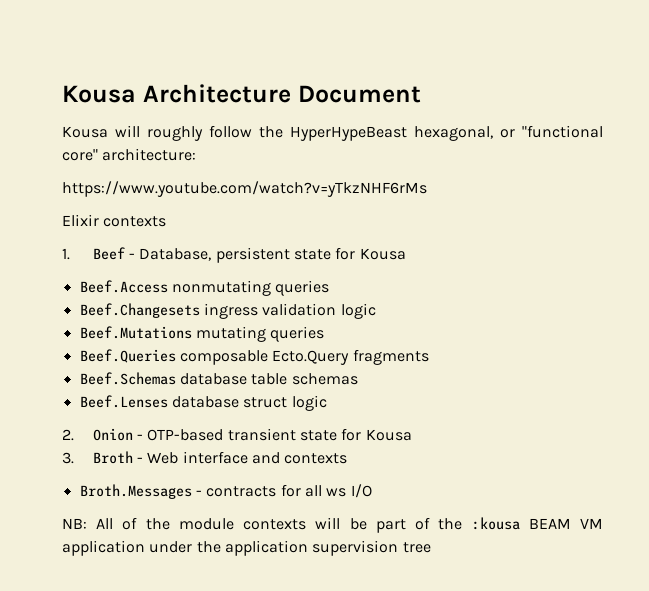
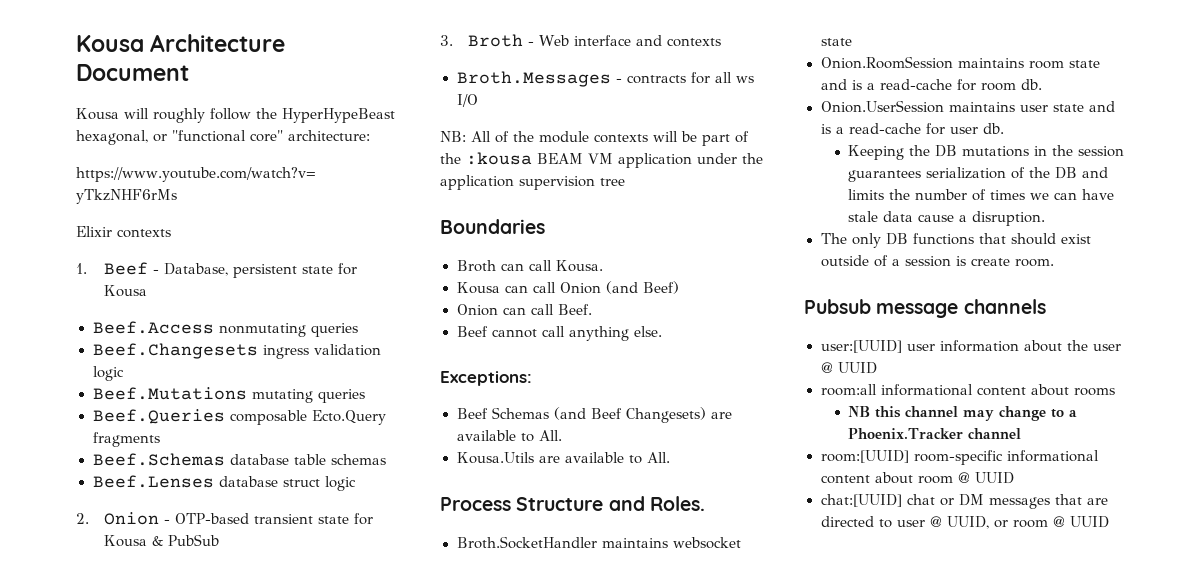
(412, 435) none -> [151,534,219,546] & PubSub
(431, 547) none -> [440,219,545,234] [456,260,603,272] [456,281,679,294] [456,304,592,316] [456,326,662,341] [440,371,532,386] [456,407,732,423] [456,430,562,442] [456,452,670,464] [440,496,705,511] [456,536,741,549] [820,38,852,46] [820,56,1100,69] [820,79,1042,91] [820,100,1115,113] [820,123,1004,135] [848,145,1125,160] [848,167,1109,182] [848,189,1115,201] [848,211,1046,226] [820,233,1091,248] [820,255,1054,267] [804,299,1046,318] [820,340,1121,353] [820,362,877,374] [820,384,1115,396] [848,406,1078,421] [848,428,1022,439] [820,450,1099,465] [820,472,1014,484] [820,494,1108,509] [820,516,1109,529] // Boundaries // Broth can call Kousa. // Kousa can call Onion (and Beef) // Onion can call Beef. // Beef cannot call anything else. // Exceptions: // Beef Schemas (and Beef Changesets) are available to All. // Kousa.Utils are available to All. // Process Structure and Roles. // Broth.SocketHandler maintains websocket state // Onion.RoomSession maintains room state and is a read-cache for room db. // Onion.UserSession maintains user state and is a read-cache for user db. // Keeping the DB mutations in the session guarantees serialization of the DB and limits the number of times we can have stale data cause a disruption. // The only DB functions that should exist outside of a session is create room. // Pubsub message channels // user:[UUID] user information about the user @ UUID // room:all informational content about rooms // NB this channel may change to a Phoenix.Tracker channel // room:[UUID] room-specific informational content about room @ UUID // chat:[UUID] chat or DM messages that are directed to user @ UUID, or room @ UUID

